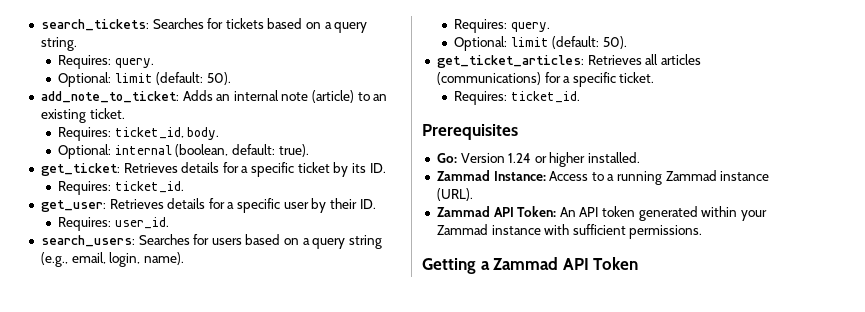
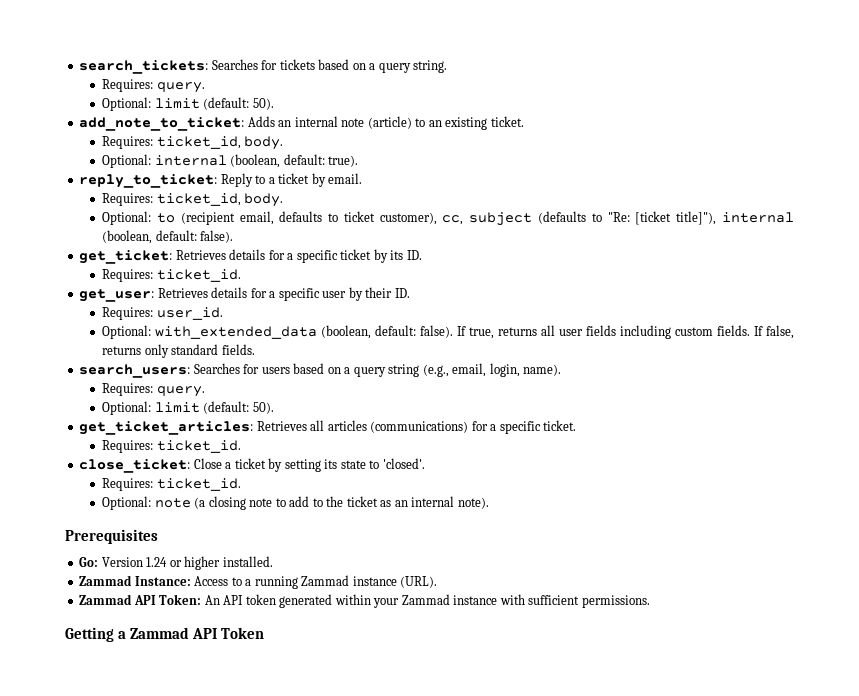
(309, 150) none -> [79,173,363,188] [102,193,284,207] [102,211,795,226] [102,230,234,244] // reply_to_ticket: Reply to a ticket by email. // Requires: ticket_id, body. // Optional: to (recipient email, defaults to ticket customer), cc, subject (defaults to "Re: [ticket title]"), internal (boolean, default: false).
(169, 223) none -> [102,325,794,339] [102,344,255,358] // Optional: with_extended_data (boolean, default: false). If true, returns all user fields including custom fields. If false, returns only standard fields.
(580, 97) none -> [79,458,425,473] [102,478,241,491] [102,496,489,510] // close_ticket: Close a ticket by setting its state to 'closed'. // Requires: ticket_id. // Optional: note (a closing note to add to the ticket as an internal note).

